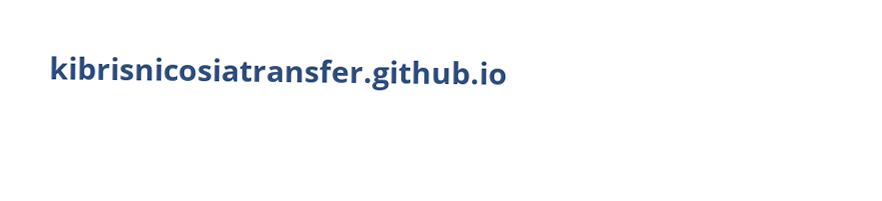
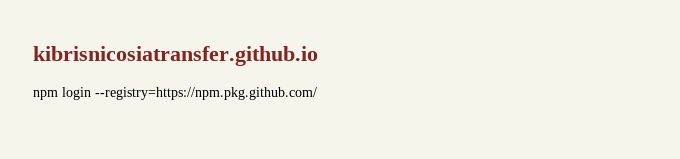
(508, 74) none -> [33,87,317,100] // npm login --registry=https://npm.pkg.github.com/

